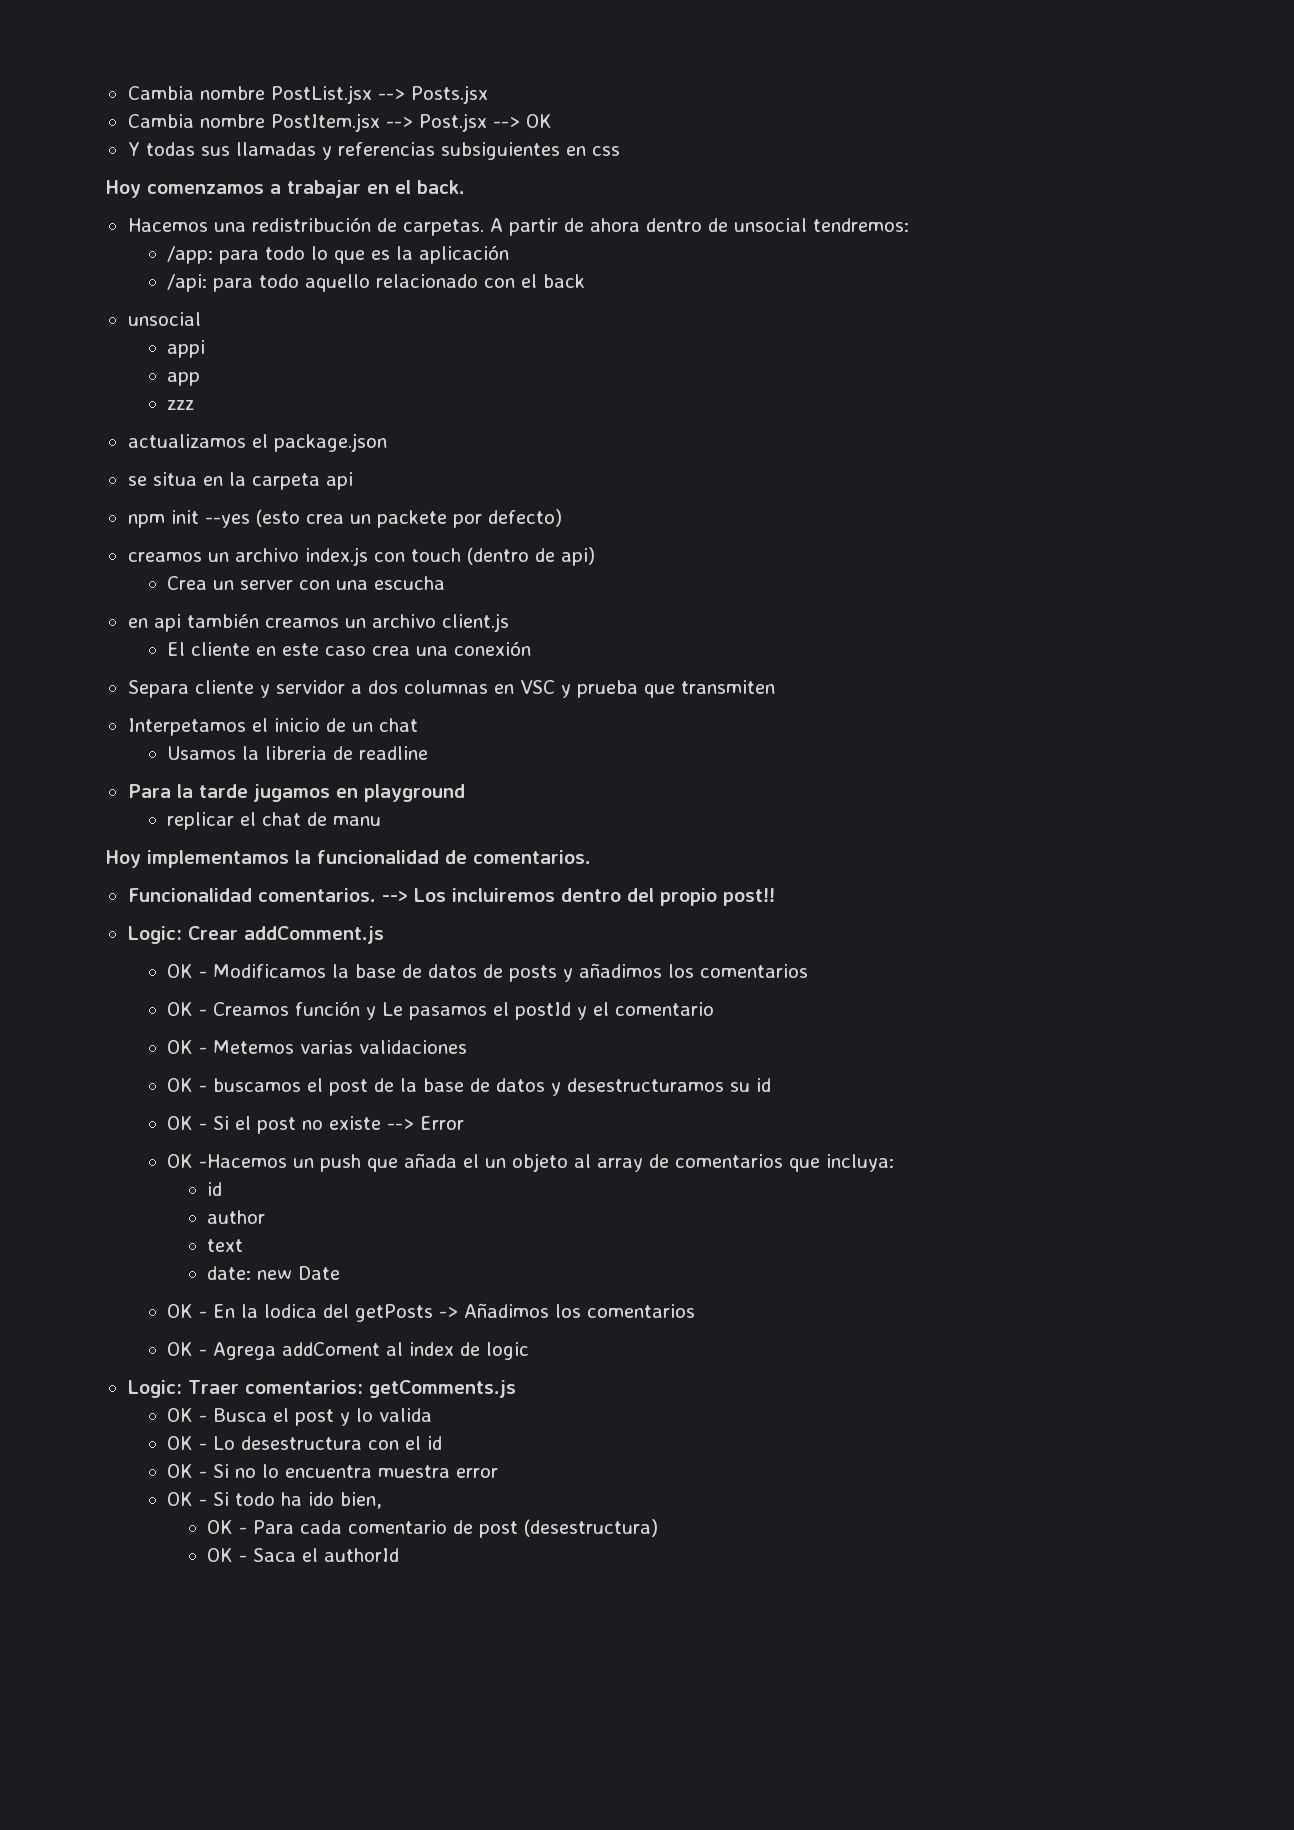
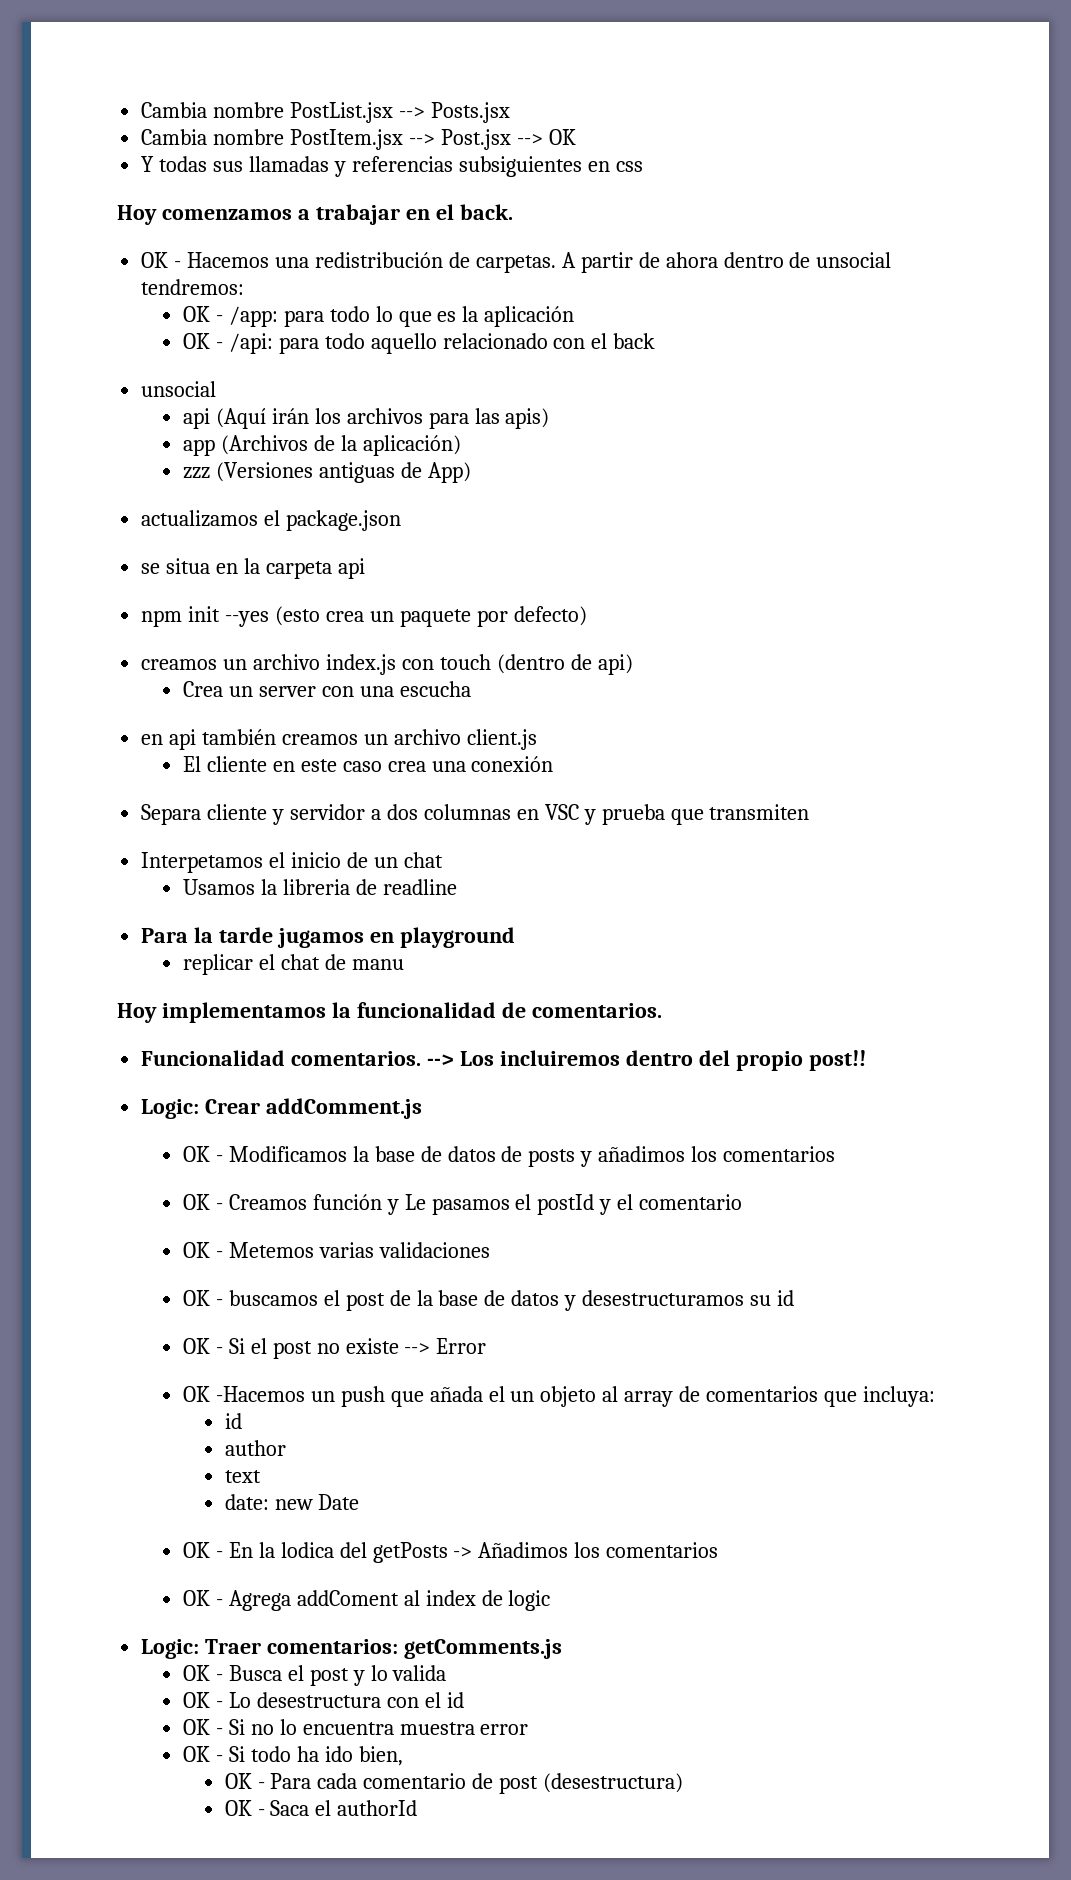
(465, 187) none -> [141,252,182,268] OK -
(909, 225) none -> [182,306,223,322] OK -
(510, 254) none -> [182,333,223,349] OK -
[167,340,206,358] [167,372,201,386] [167,400,195,410] appi // app // zzz -> [182,408,550,429] [182,435,461,456] [182,462,471,483] api (Aquí irán los archivos para las apis) // app (Archivos de la aplicación) // zzz (Versiones antiguas de App)
[376,510,447,528] packete -> [399,609,471,627] paquete

